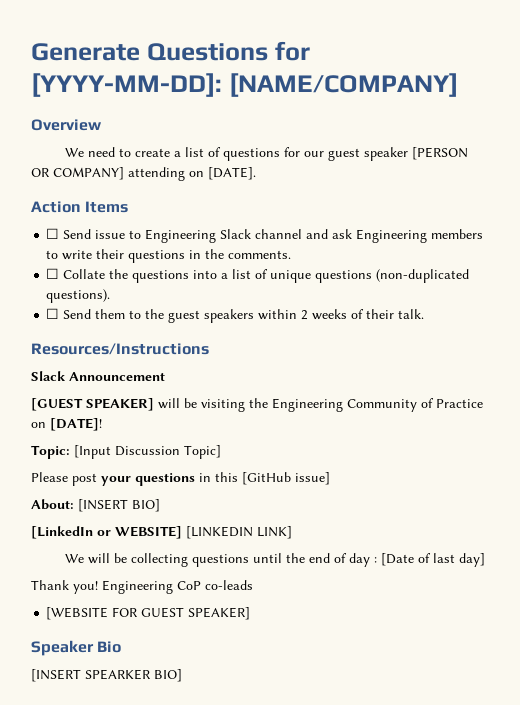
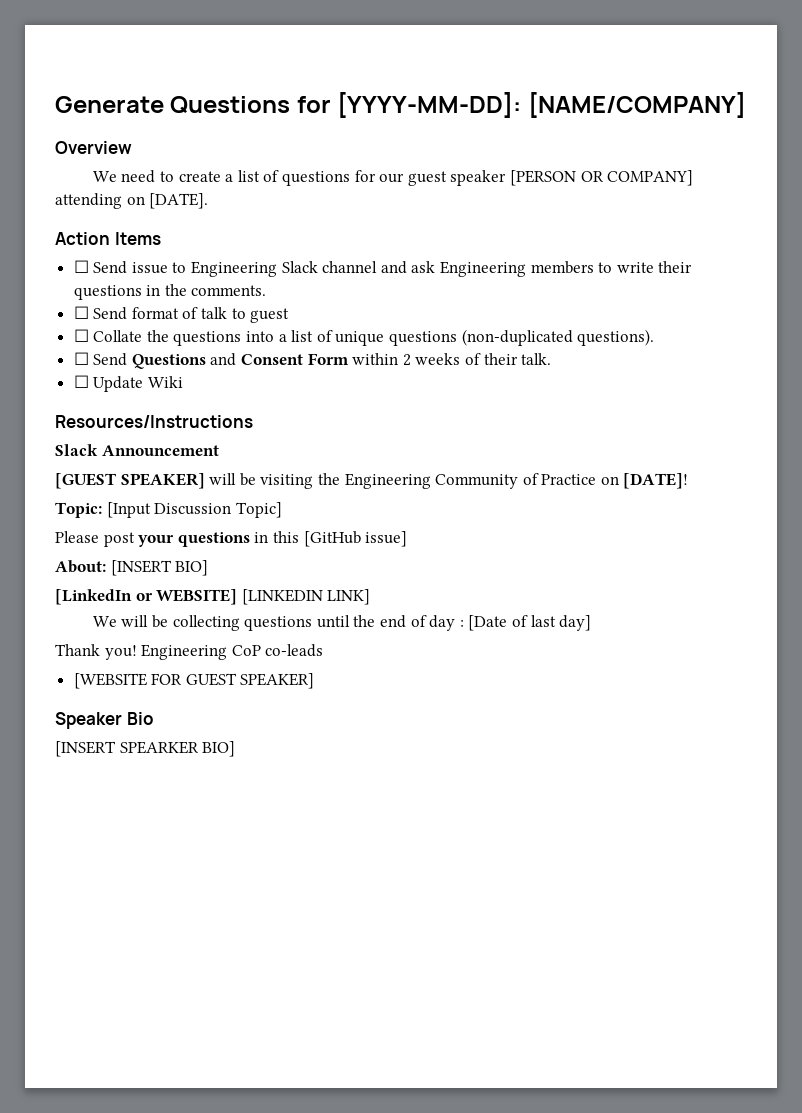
(292, 254) none -> [73,306,290,323] // ☐ Send format of talk to guest
[95,309,255,323] them to the guest speakers -> [131,353,349,369] Questions and Consent Form
(425, 314) none -> [73,375,183,392] // ☐ Update Wiki

